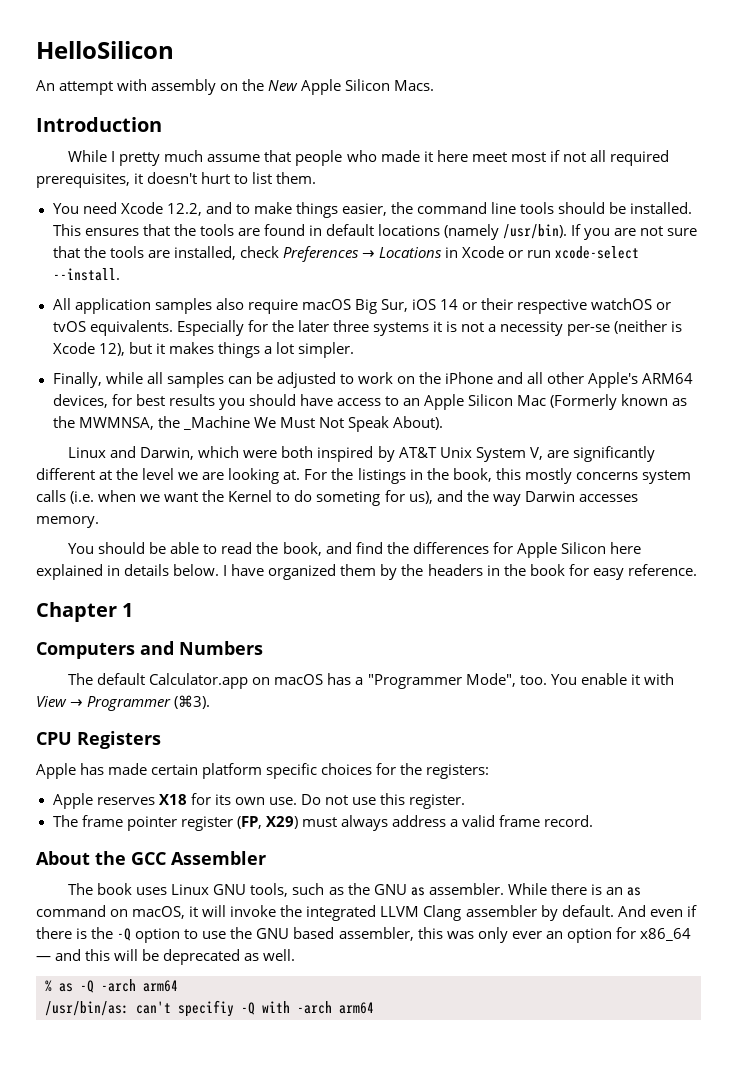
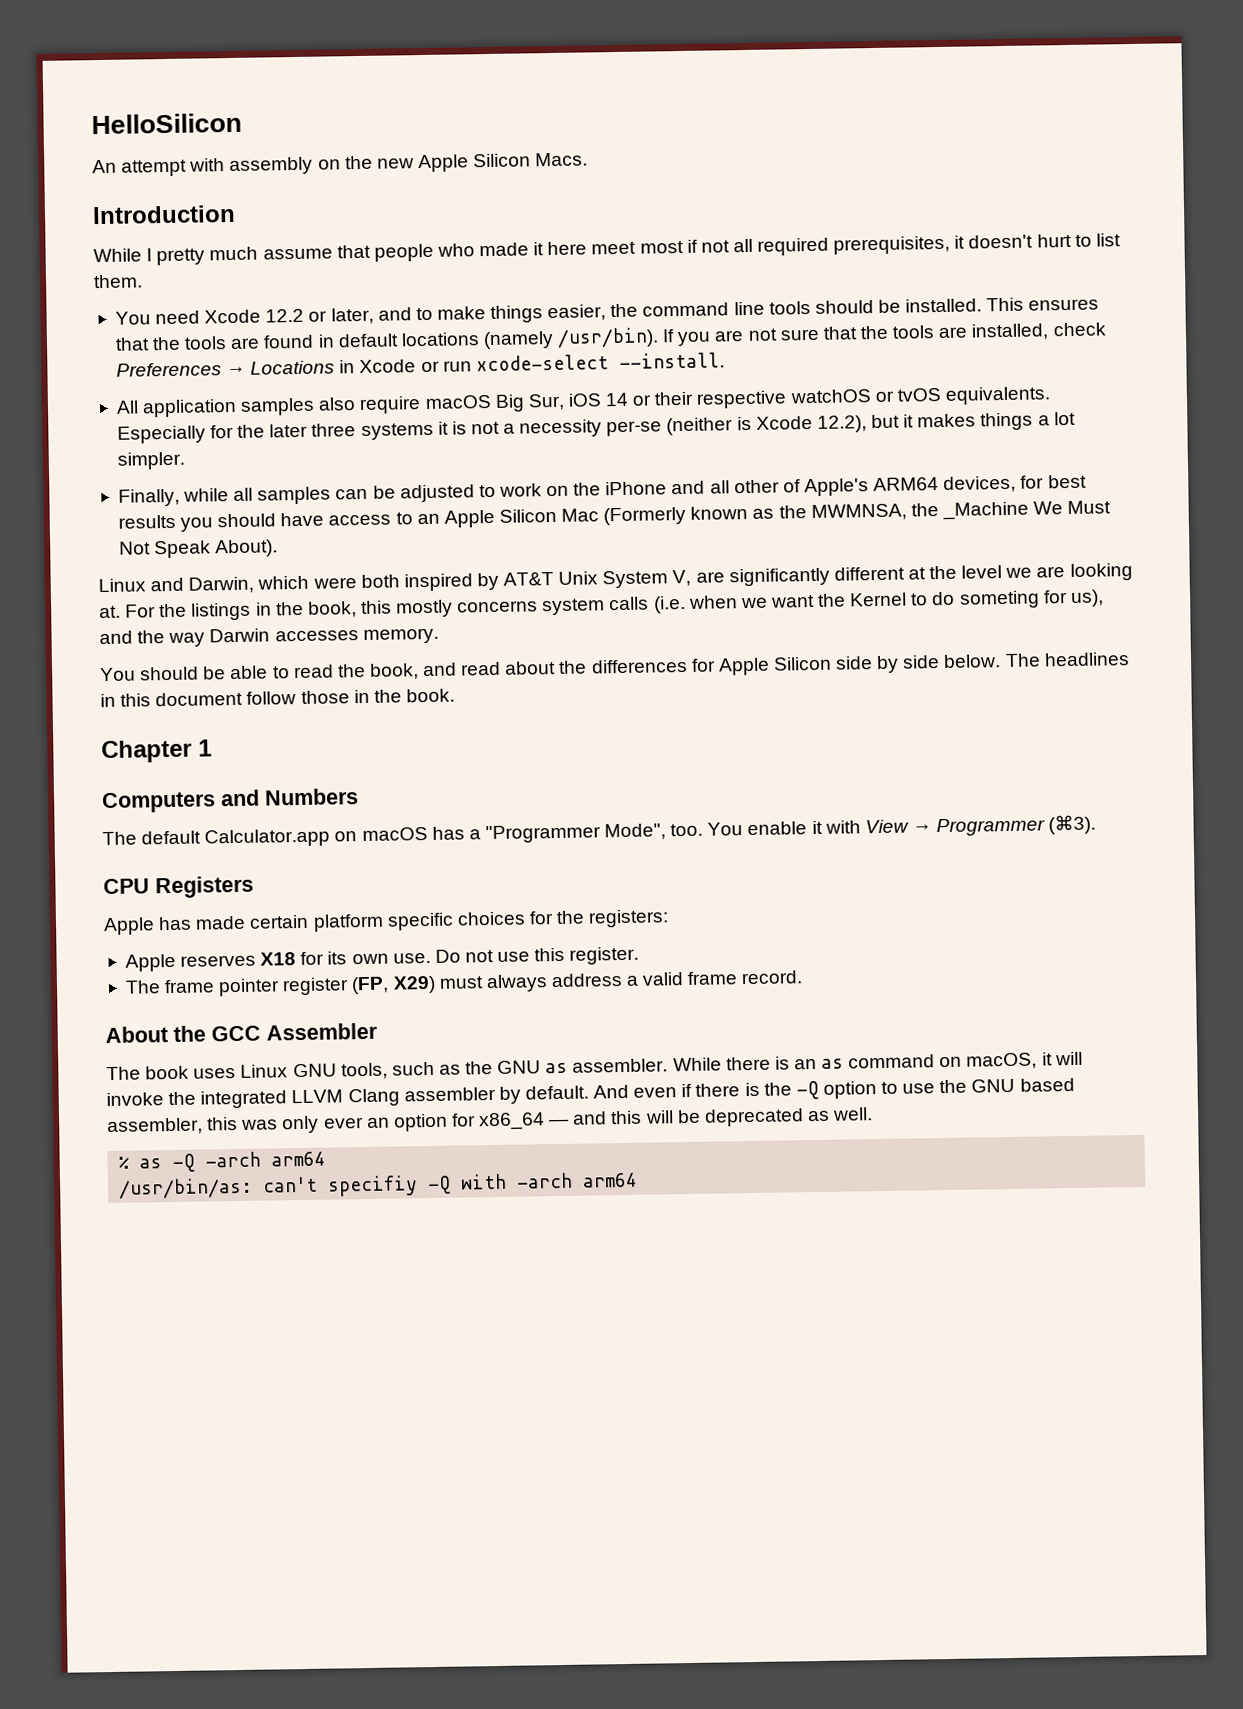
[268,80,299,91] New -> [376,158,414,169] new
[166,203,202,216] 12.2, -> [265,307,374,325] 12.2 or later,
[98,343,125,356] 12), -> [816,415,867,433] 12.2),
(585, 378) none -> [782,479,801,493] of
[355,542,383,554] find -> [460,660,557,676] read about
[609,542,641,554] [36,564,697,580] here explained in details below. I have organized them by the headers in the book for easy reference. -> [835,652,1130,674] [100,688,455,708] side by side below. The headlines in this document follow those in the book.

